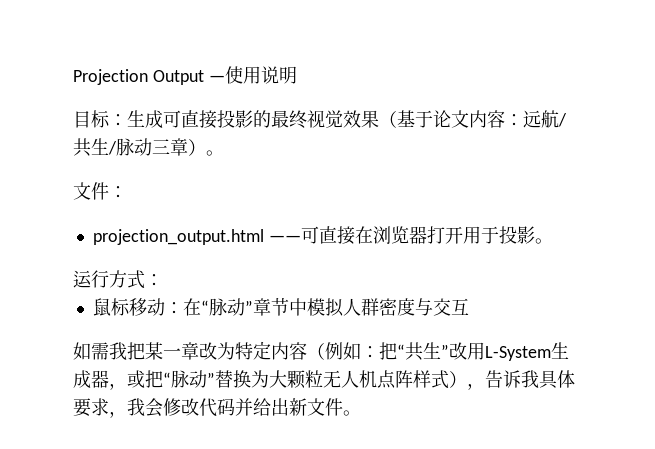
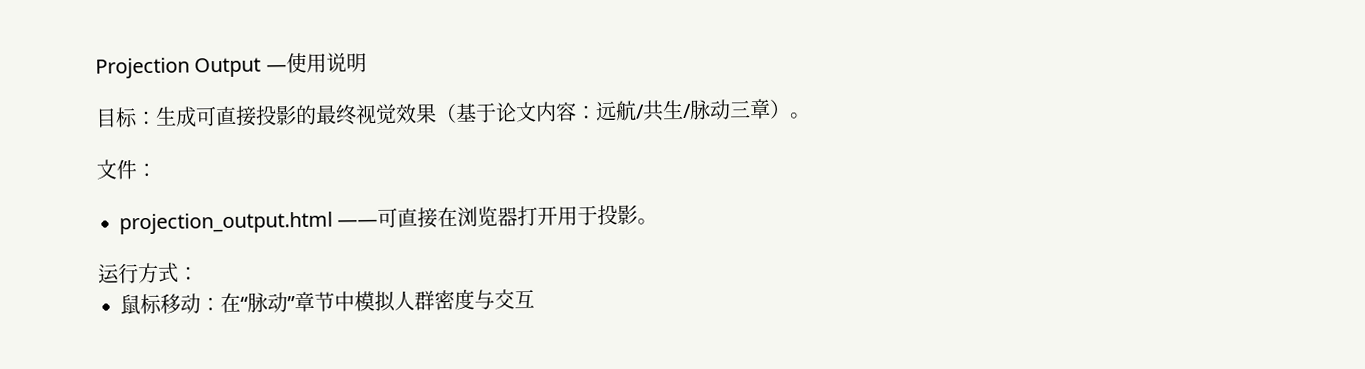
[73,341,569,361] [73,370,575,390] [73,398,361,418] // 如需我把某一章改为特定内容（例如：把“共生”改用L-System生成器，或把“脉动”替换为大颗粒无人机点阵样式），告诉我具体要求，我会修改代码并给出新文件。 -> (535, 299) none

